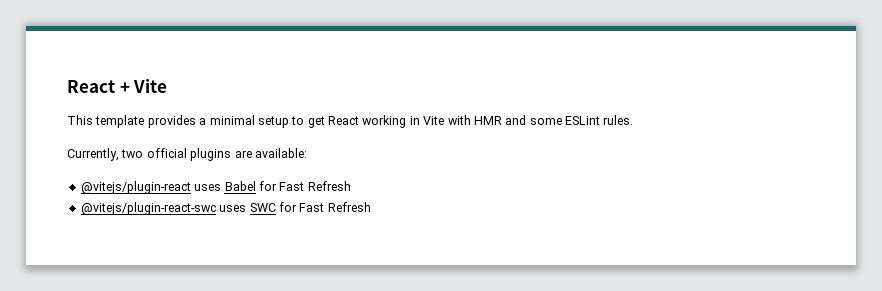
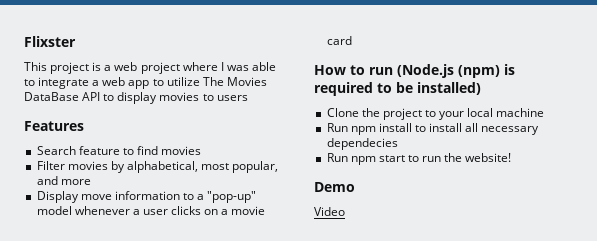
[67,79,168,93] [67,115,634,128] [67,148,307,161] [80,181,351,194] [80,202,371,215] React + Vite // This template provides a minimal setup to get React working in Vite with HMR and some ESLint rules. // Currently, two official plugins are available: // @vitejs/plugin-react uses Babel for Fast Refresh // @vitejs/plugin-react-swc uses SWC for Fast Refresh -> [24,36,76,47] [24,62,276,74] [24,77,267,89] [24,92,248,104] [24,121,84,131] [36,146,202,155] [36,161,279,173] [36,176,91,185] [36,191,257,203] [36,206,266,215] [326,36,352,45] [314,64,515,78] [314,82,481,96] [326,108,545,120] [326,123,540,135] [326,138,398,150] [326,153,512,165] [314,182,355,192] [314,207,345,216] Flixster // This project is a web project where I was able to integrate a web app to utilize The Movies DataBase API to display movies to users // Features // Search feature to find movies // Filter movies by alphabetical, most popular, and more // Display move information to a "pop-up" model whenever a user clicks on a movie card // How to run (Node.js (npm) is required to be installed) // Clone the project to your local machine // Run npm install to install all necessary dependecies // Run npm start to run the website! // Demo // Video

